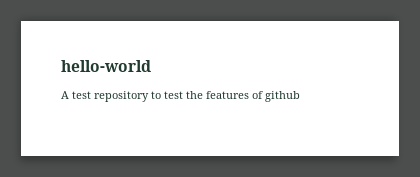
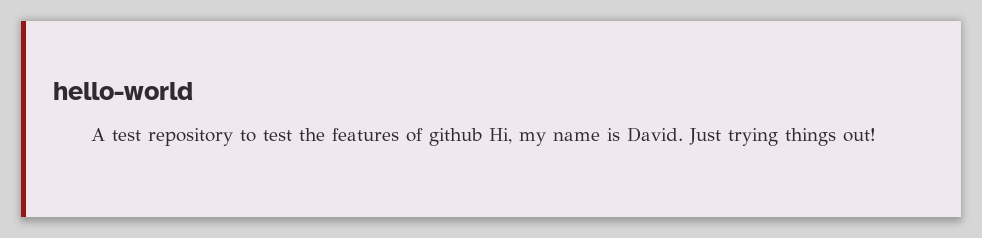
(300, 96) none -> [488,127,876,146] Hi, my name is David. Just trying things out!

